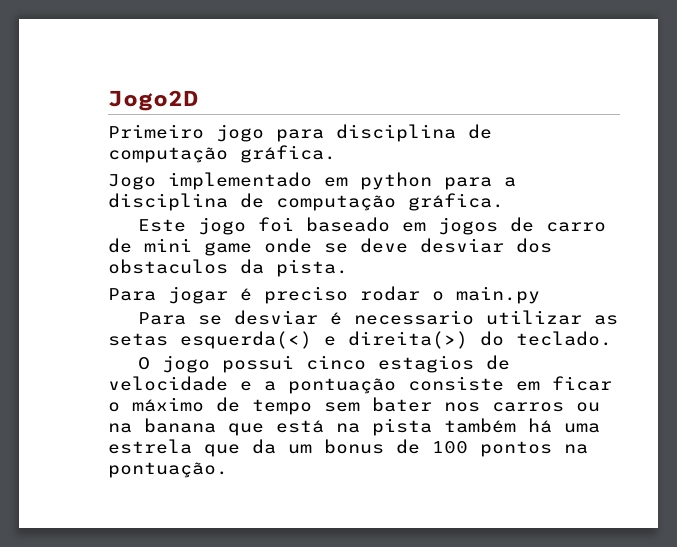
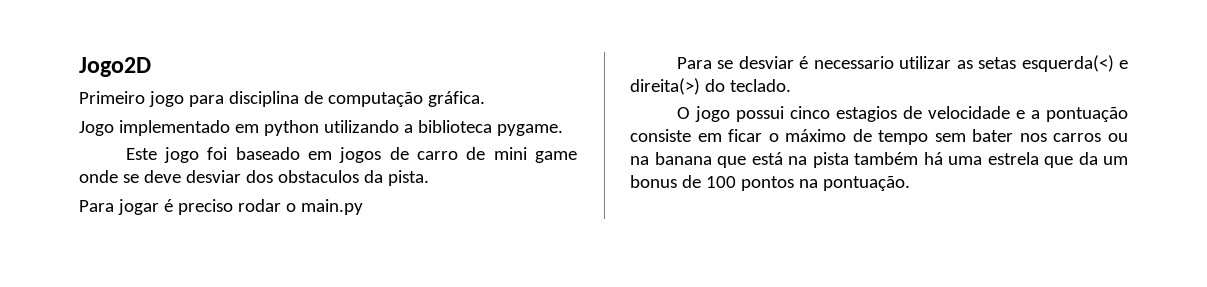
[444,177,516,190] [108,193,504,211] para a disciplina de computação gráfica. -> [323,120,563,136] utilizando a biblioteca pygame.

